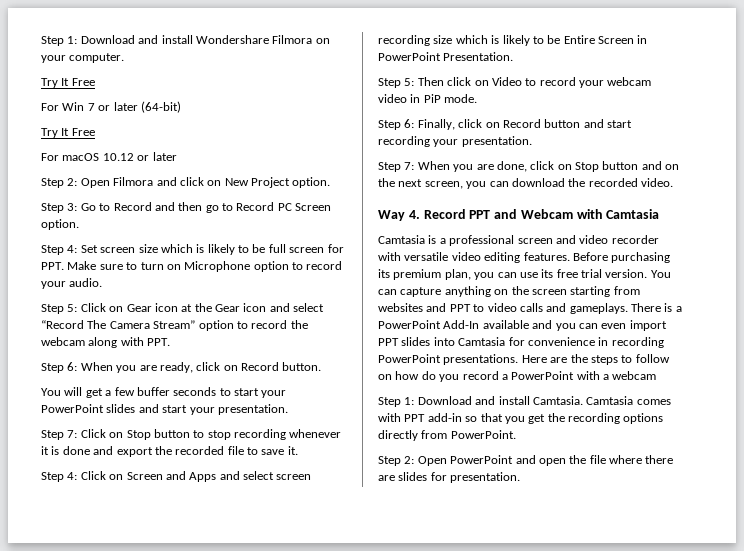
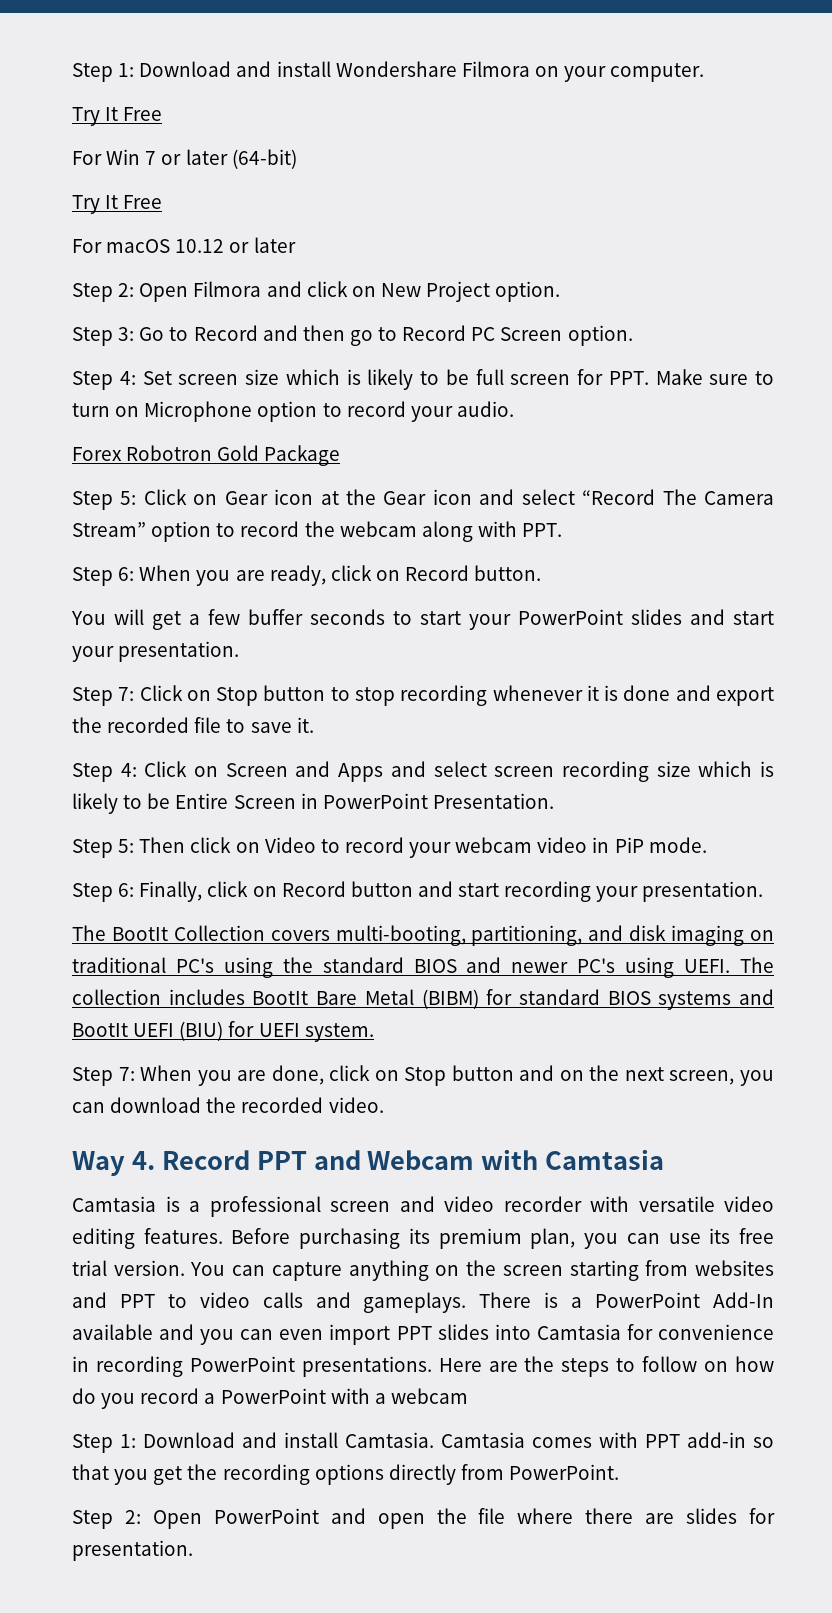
(103, 282) none -> [72,445,341,466] // Forex Robotron Gold Package
(532, 141) none -> [72,925,775,946] [72,957,774,978] [72,989,775,1010] [72,1021,374,1042] // The BootIt Collection covers multi-booting, partitioning, and disk imaging on traditional PC's using the standard BIOS and newer PC's using UEFI. The collection includes BootIt Bare Metal (BIBM) for standard BIOS systems and BootIt UEFI (BIU) for UEFI system.

